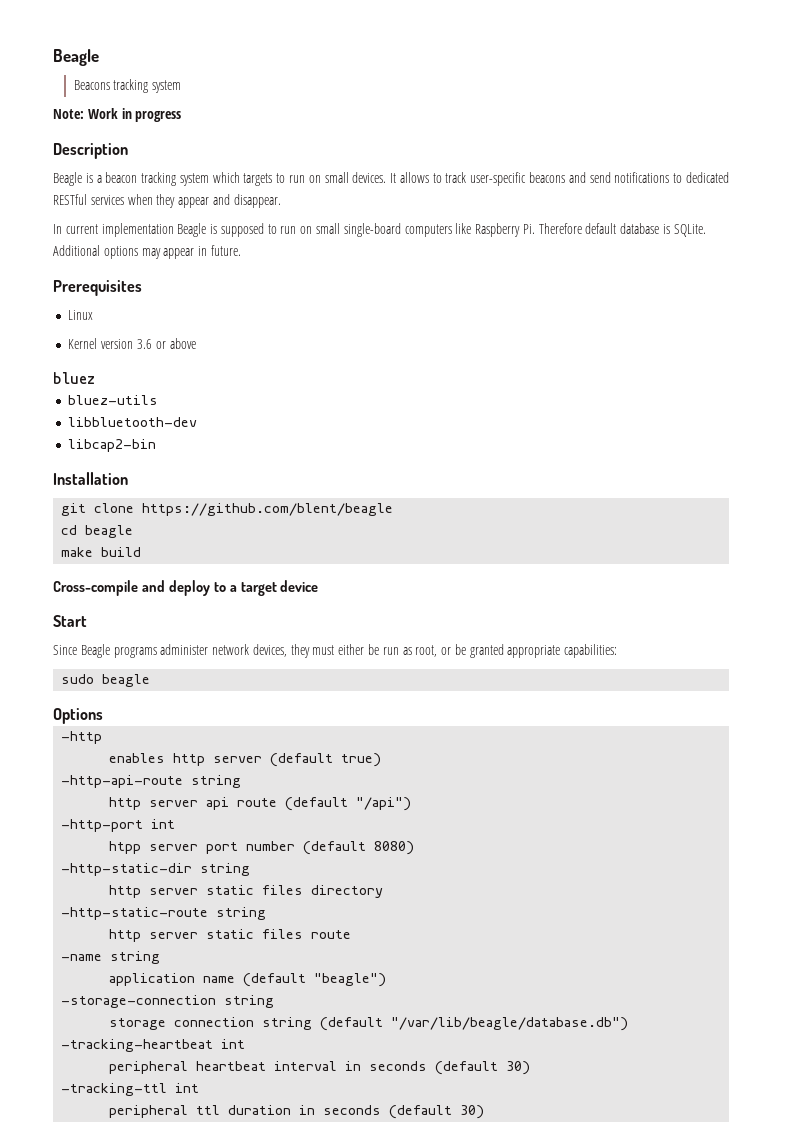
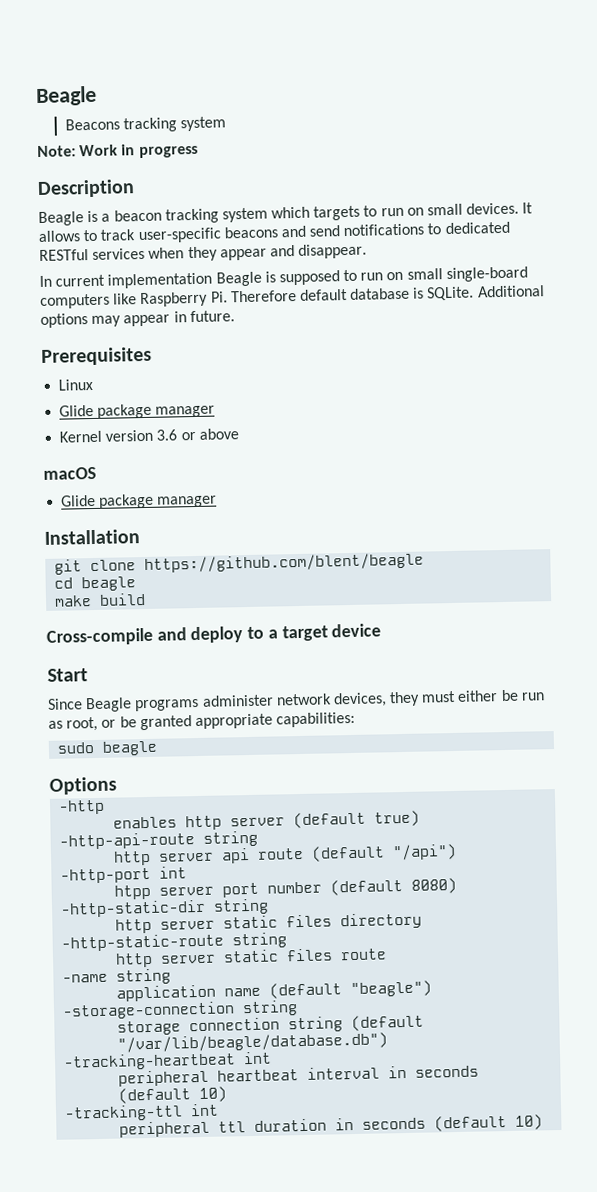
(94, 315) none -> [59,403,216,419] // Glide package manager
[53,372,95,384] [68,395,159,405] [68,417,198,427] [68,439,157,452] bluez // bluez-utils // libbluetooth-dev // libcap2-bin -> [43,466,97,480] [60,493,218,509] macOS // Glide package manager
[506,1061,531,1075] 30) -> [199,1086,228,1103] 10)
[460,1105,485,1119] 30) -> [515,1114,544,1130] 10)

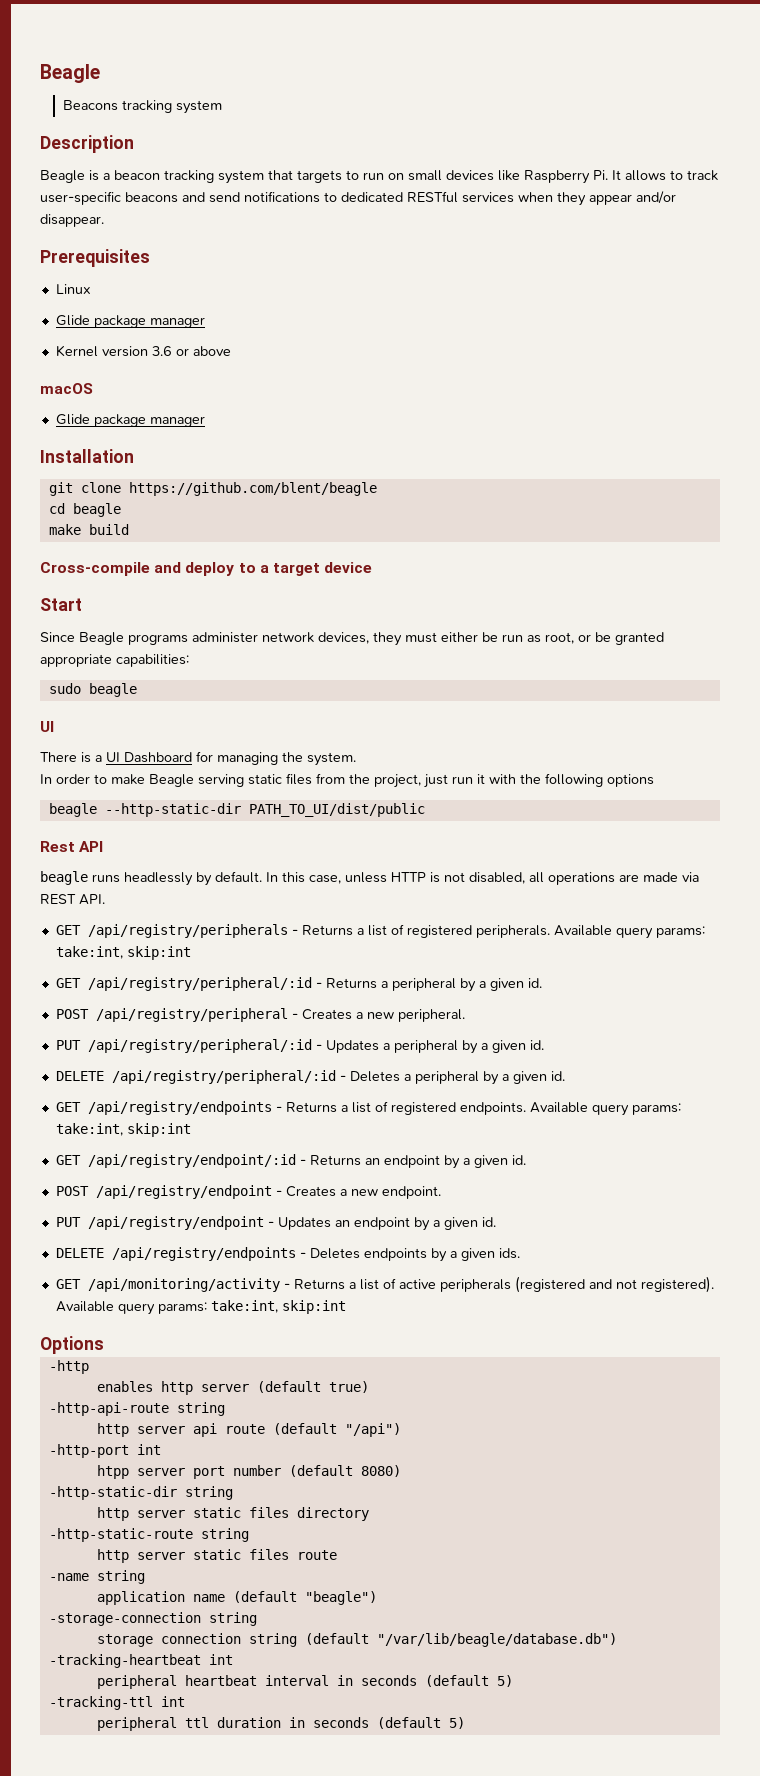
[37,144,198,159] // Note: Work in progress -> (222, 107) none
[271,206,311,219] which -> [268,170,293,180] that
[466,202,520,215] devices. -> [446,170,608,184] devices like Raspberry Pi.
[269,245,295,257] and -> [636,191,676,204] and/or
[39,266,528,289] [40,285,545,309] [40,310,235,328] // In current implementation Beagle is supposed to run on small single-board computers like Raspberry Pi. Therefore default database is SQLite. Additional options may appear in future. -> (104, 220) none
(159, 748) none -> [40,721,54,732] [40,751,356,766] [40,773,654,788] [48,803,425,817] [40,841,104,852] [40,871,699,886] [40,894,105,905] [55,924,705,939] [55,946,191,960] [55,977,542,992] [55,1008,465,1022] [55,1039,544,1054] [55,1070,565,1085] [55,1101,681,1116] [55,1123,191,1137] [55,1154,526,1169] [55,1185,441,1199] [55,1216,496,1231] [55,1247,520,1262] [55,1276,714,1293] [55,1300,346,1315] // UI // There is a UI Dashboard for managing the system. // In order to make Beagle serving static files from the project, just run it with the following options // beagle --http-static-dir PATH_TO_UI/dist/public // Rest API // beagle runs headlessly by default. In this case, unless HTTP is not disabled, all operations are made via REST API. // GET /api/registry/peripherals - Returns a list of registered peripherals. Available query params: take:int, skip:int // GET /api/registry/peripheral/:id - Returns a peripheral by a given id. // POST /api/registry/peripheral - Creates a new peripheral. // PUT /api/registry/peripheral/:id - Updates a peripheral by a given id. // DELETE /api/registry/peripheral/:id - Deletes a peripheral by a given id. // GET /api/registry/endpoints - Returns a list of registered endpoints. Available query params: take:int, skip:int // GET /api/registry/endpoint/:id - Returns an endpoint by a given id. // POST /api/registry/endpoint - Creates a new endpoint. // PUT /api/registry/endpoint - Updates an endpoint by a given id. // DELETE /api/registry/endpoints - Deletes endpoints by a given ids. // GET /api/monitoring/activity - Returns a list of active peripherals (registered and not registered). Available query params: take:int, skip:int
[199,1086,228,1103] 10) -> [496,1675,513,1687] 5)
[515,1114,544,1130] 10) -> [448,1717,465,1729] 5)

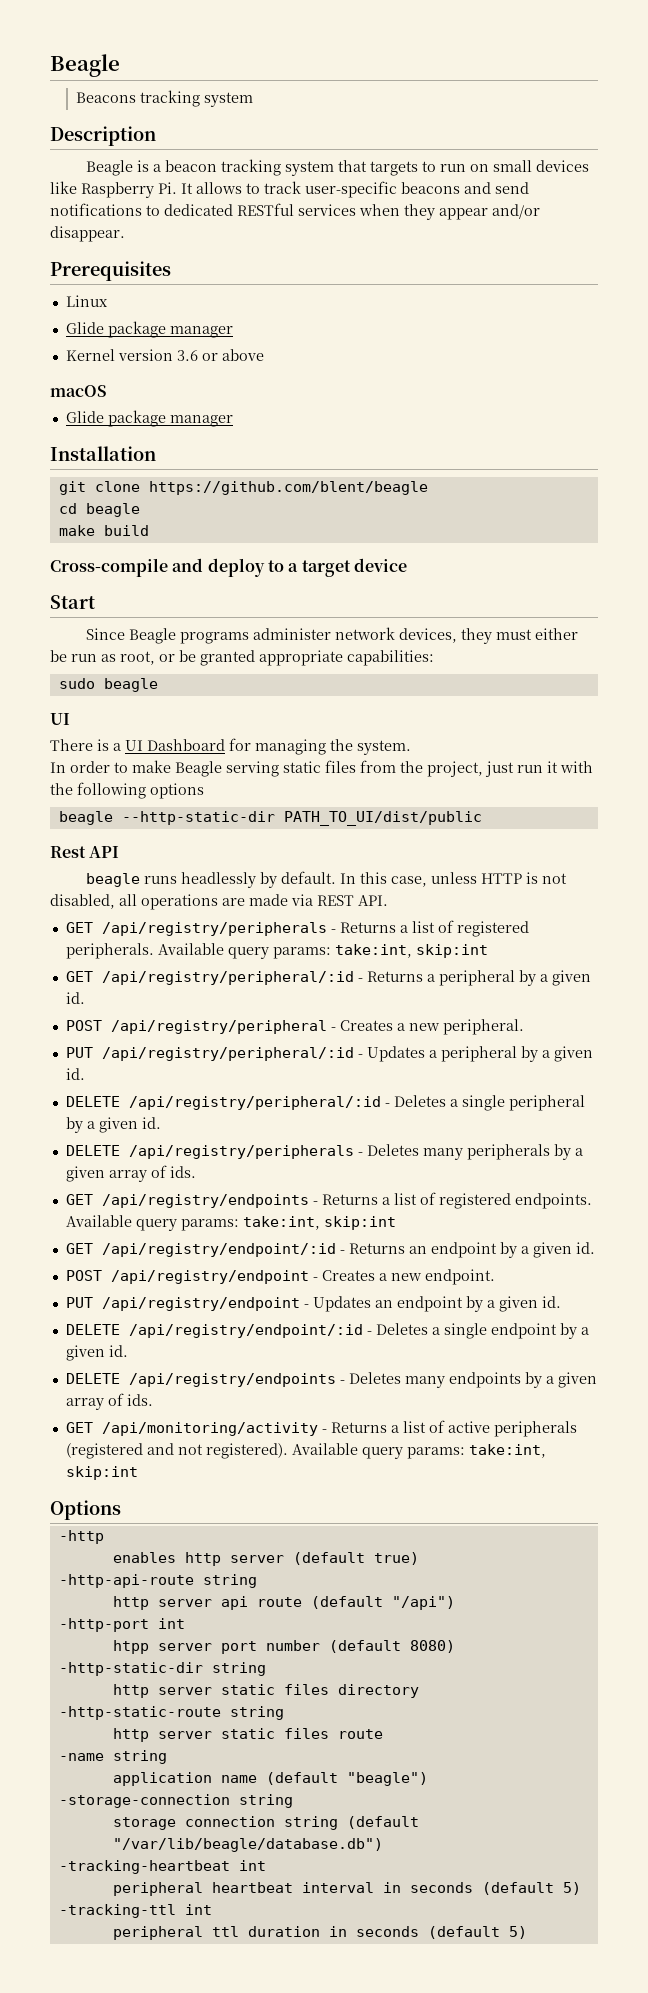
[414,1071,565,1085] peripheral by a given id. -> [461,1095,585,1111] [65,1117,161,1133] [65,1144,583,1160] [65,1165,196,1182] single peripheral by a given id. // DELETE /api/registry/peripherals - Deletes many peripherals by a given array of ids.
(496, 1222) none -> [65,1323,589,1339] [65,1345,128,1361] // DELETE /api/registry/endpoint/:id - Deletes a single endpoint by a given id.
(360, 1253) none -> [404,1376,445,1388] many
(495, 1254) none -> [65,1393,124,1410] array of

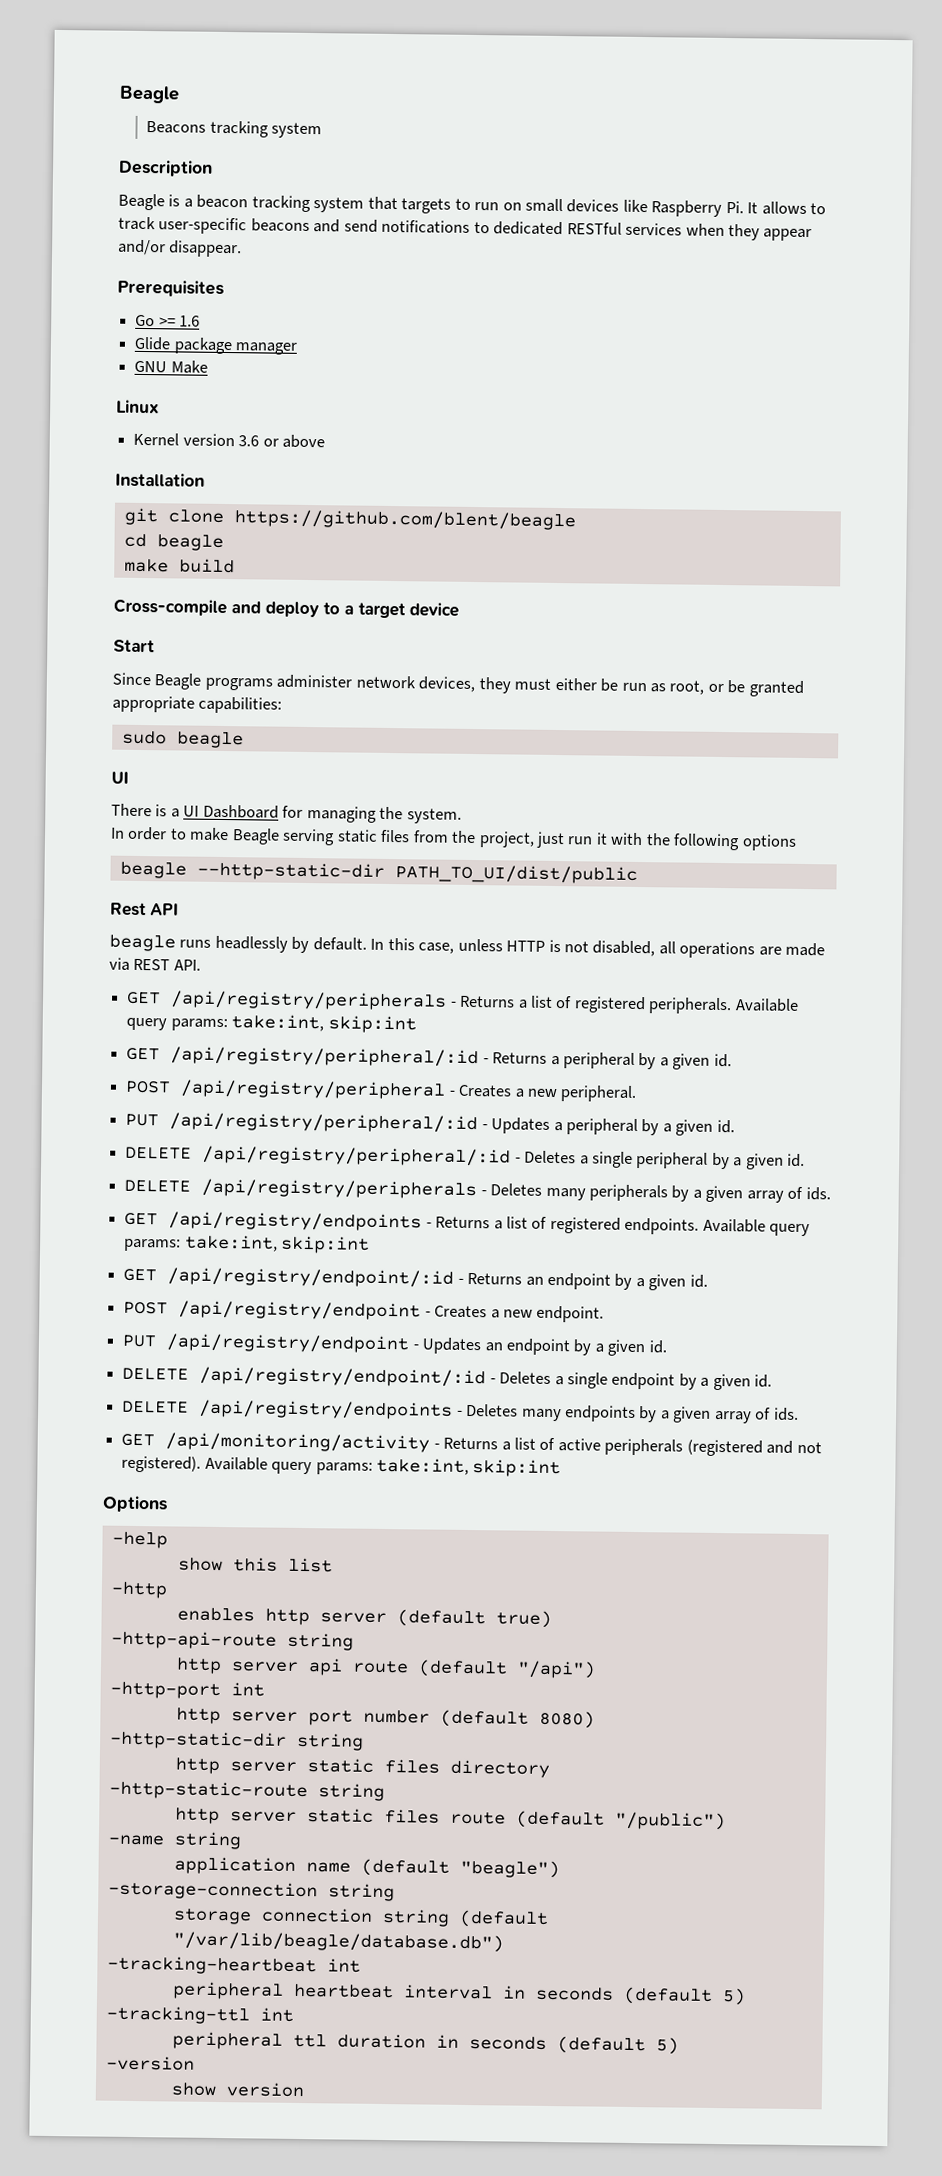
[65,295,108,307] [65,321,233,338] Linux // Glide package manager -> [135,314,201,327] [134,336,298,355] [134,360,208,374] [116,399,159,414] Go >= 1.6 // Glide package manager // GNU Make // Linux
[50,385,107,397] [65,410,233,427] // macOS // Glide package manager -> (325, 441) none
(121, 1510) none -> [111,1531,168,1549] [177,1557,333,1573] // -help // show this list
[112,1640,149,1654] htpp -> [175,1707,221,1725] http
(383, 1734) none -> [515,1810,726,1831] (default "/public")
(527, 1932) none -> [105,2055,195,2071] [170,2082,305,2098] // -version // show version

